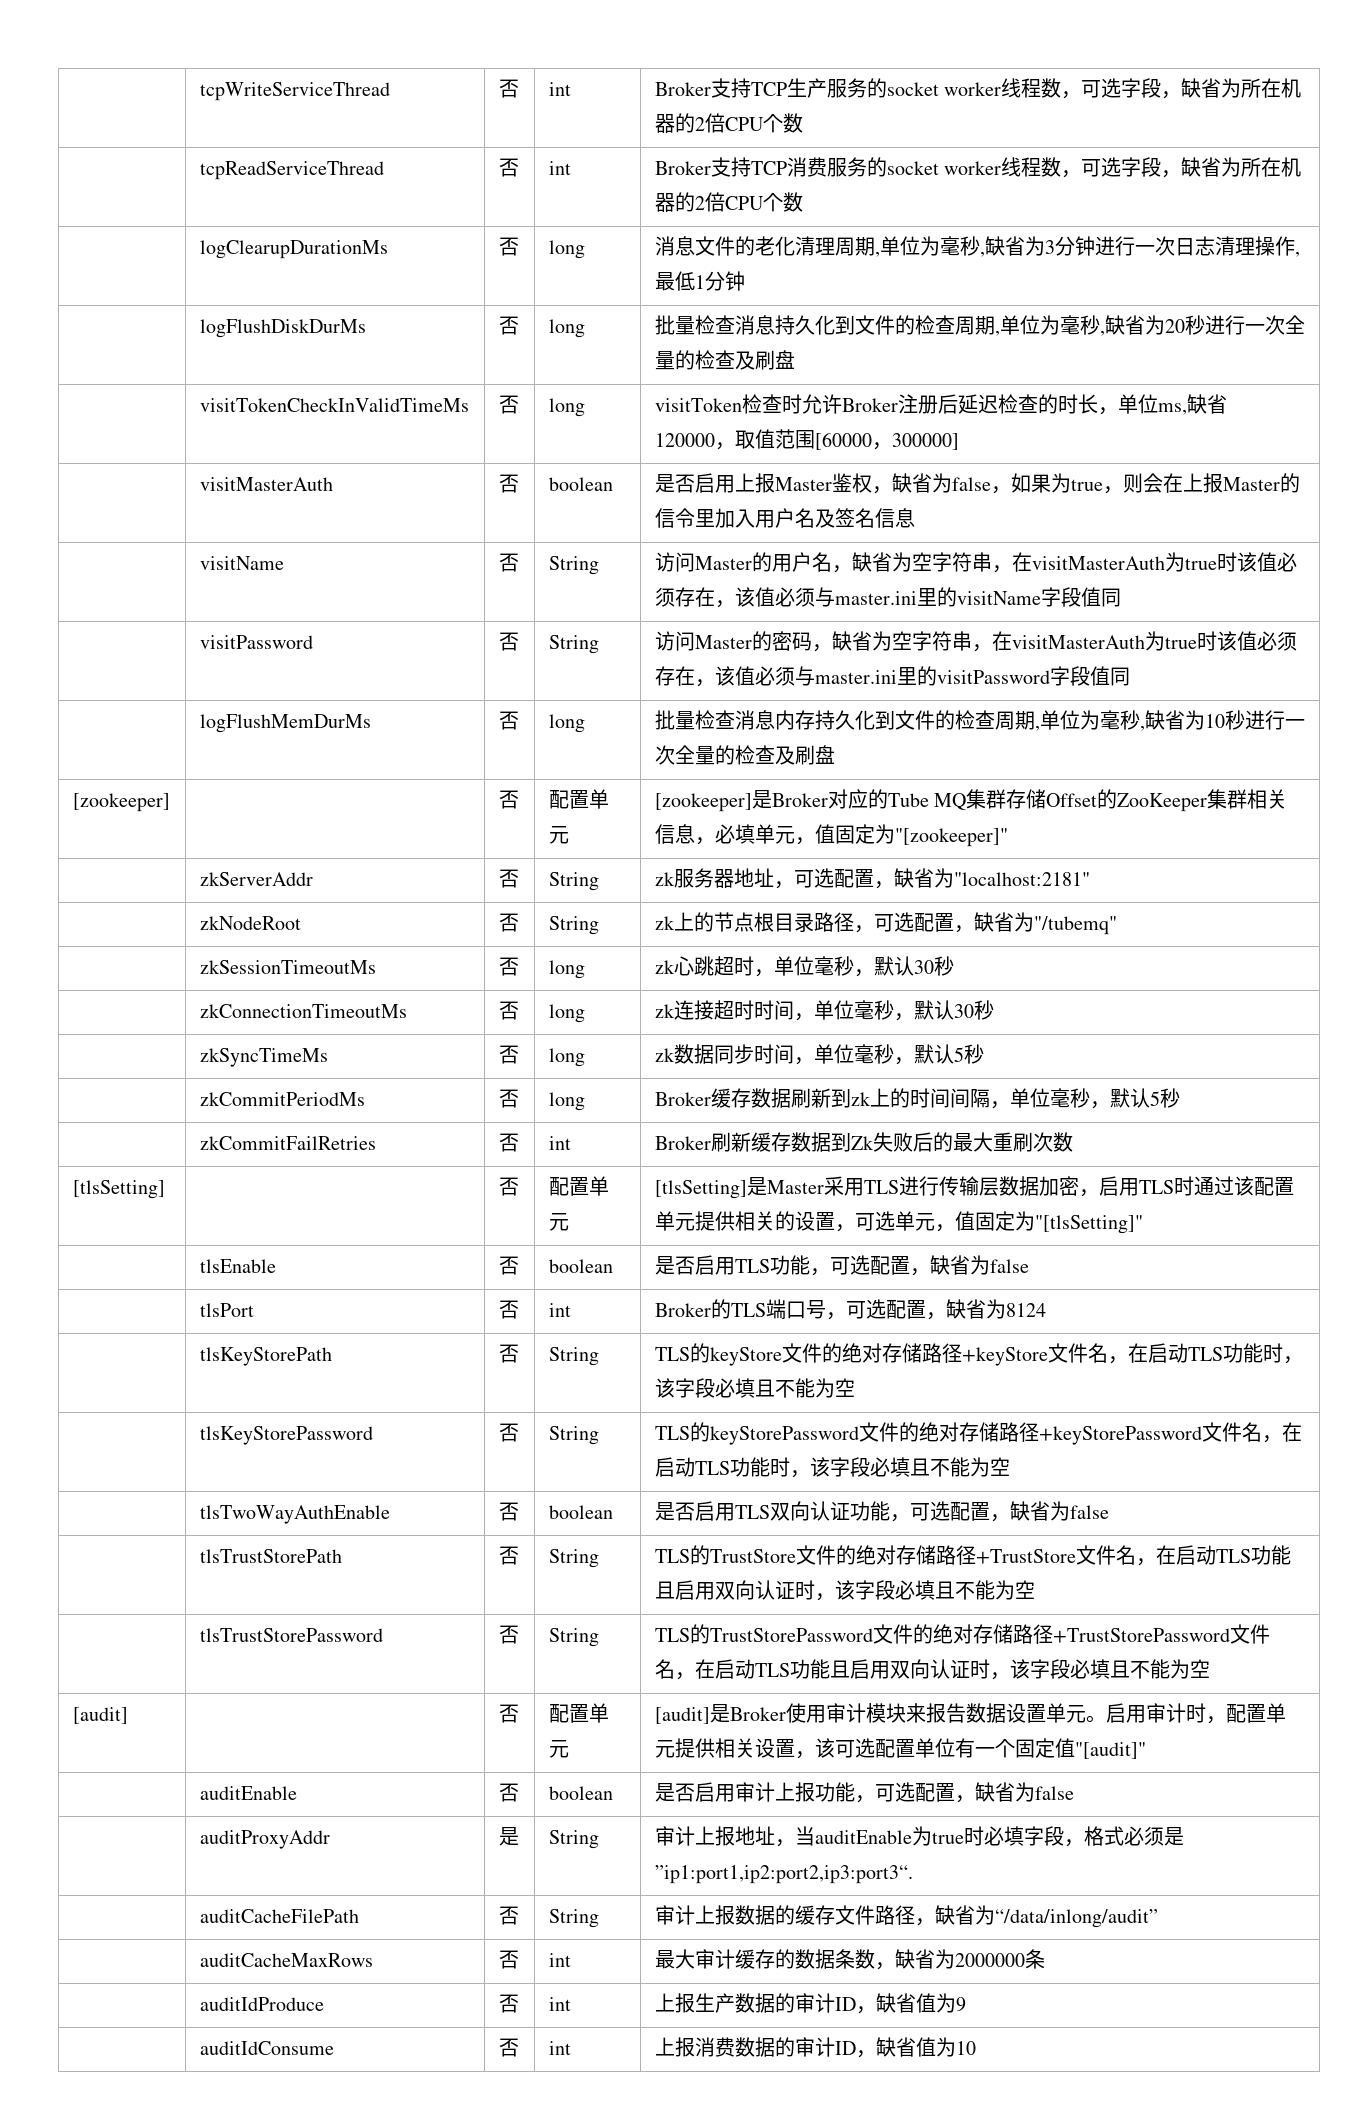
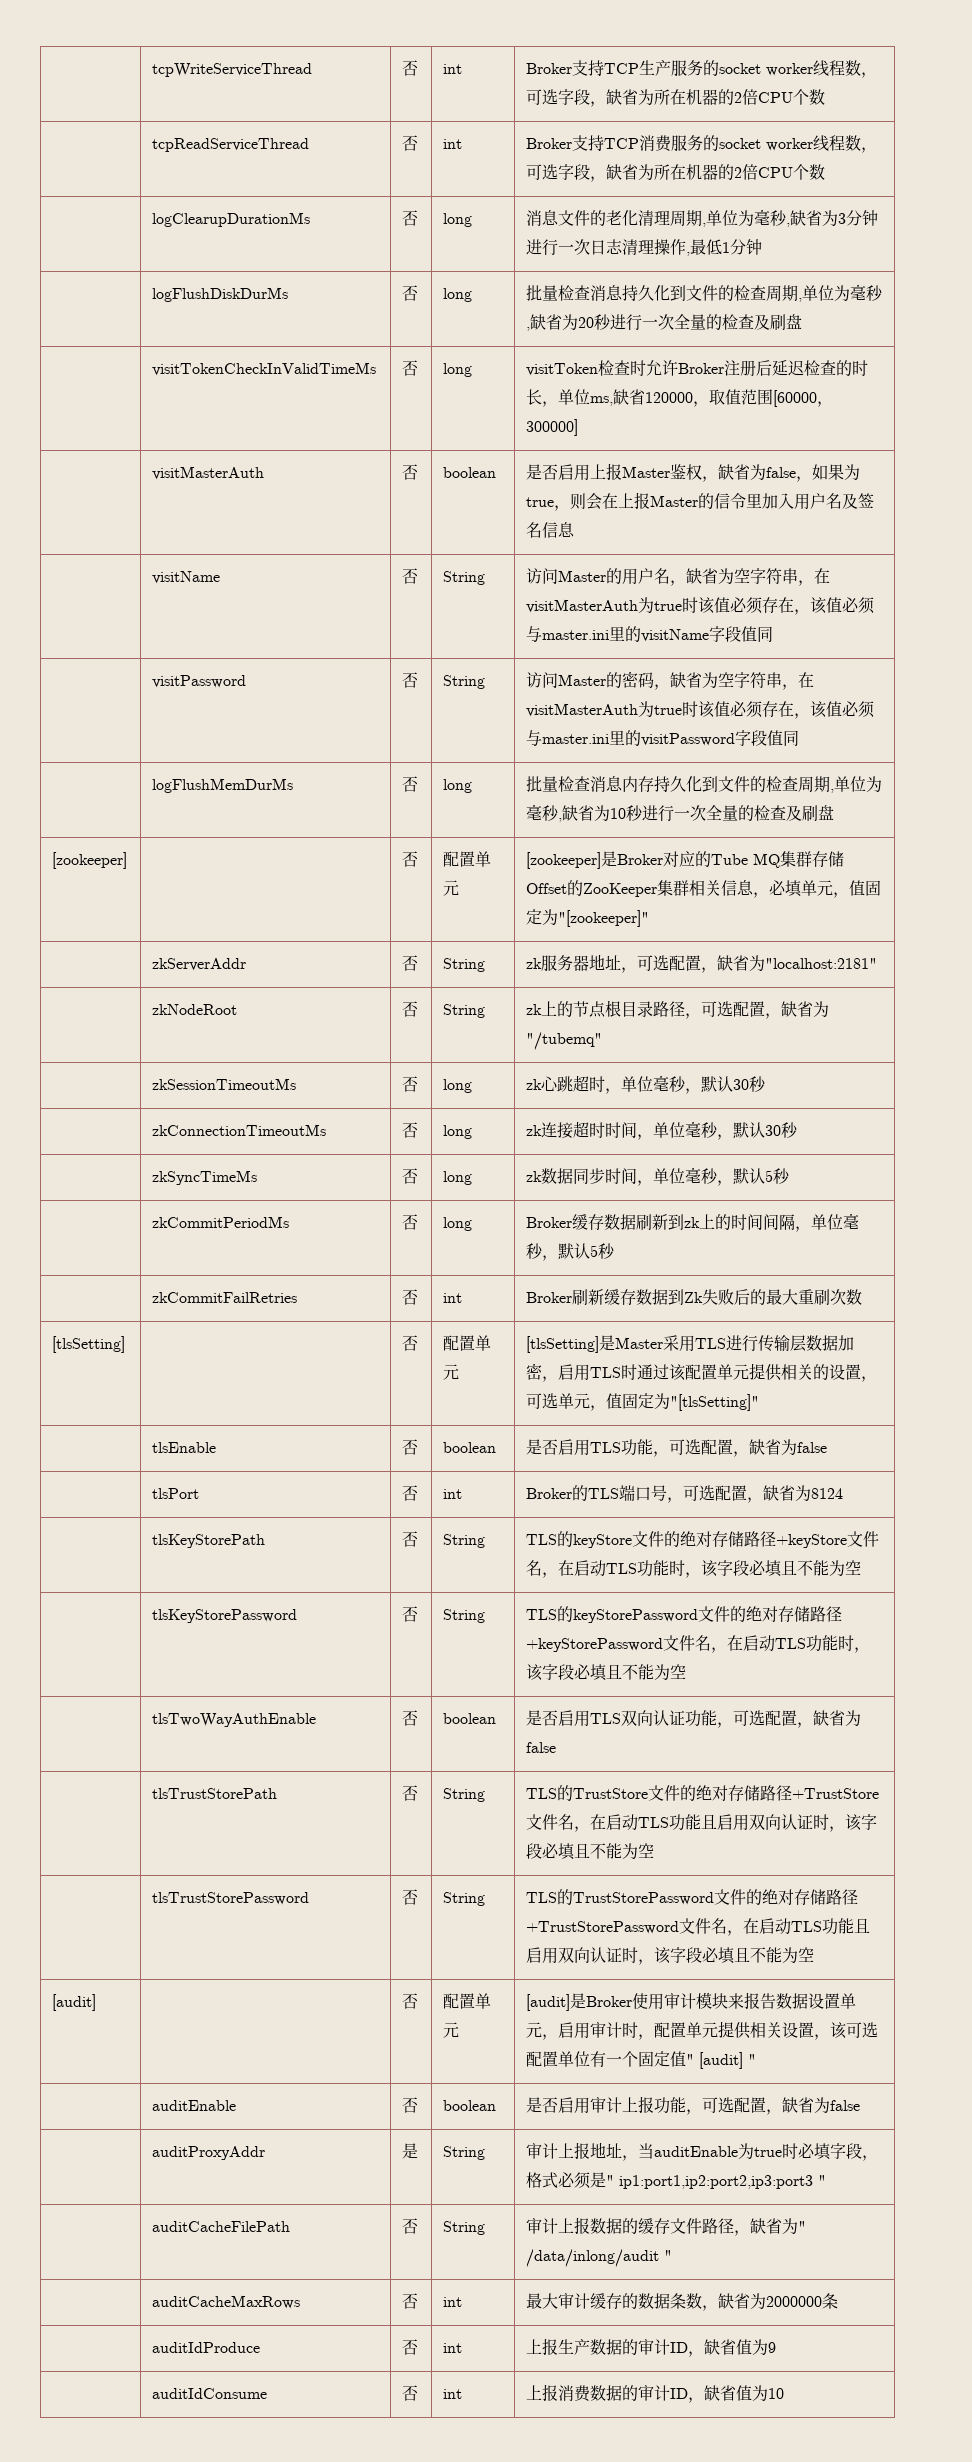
[1085,1715,1106,1723] 。 -> [542,2034,559,2040] ，
[1074,1742,1146,1759] "[audit]" -> [686,2052,757,2069] " [audit] "
[654,1865,913,1884] ”ip1:port1,ip2:port2,ip3:port3“. -> [606,2175,827,2189] " ip1:port1,ip2:port2,ip3:port3 "
[994,1909,1158,1928] “/data/inlong/audit” -> [798,2221,807,2232] [526,2249,673,2267] " /data/inlong/audit "

